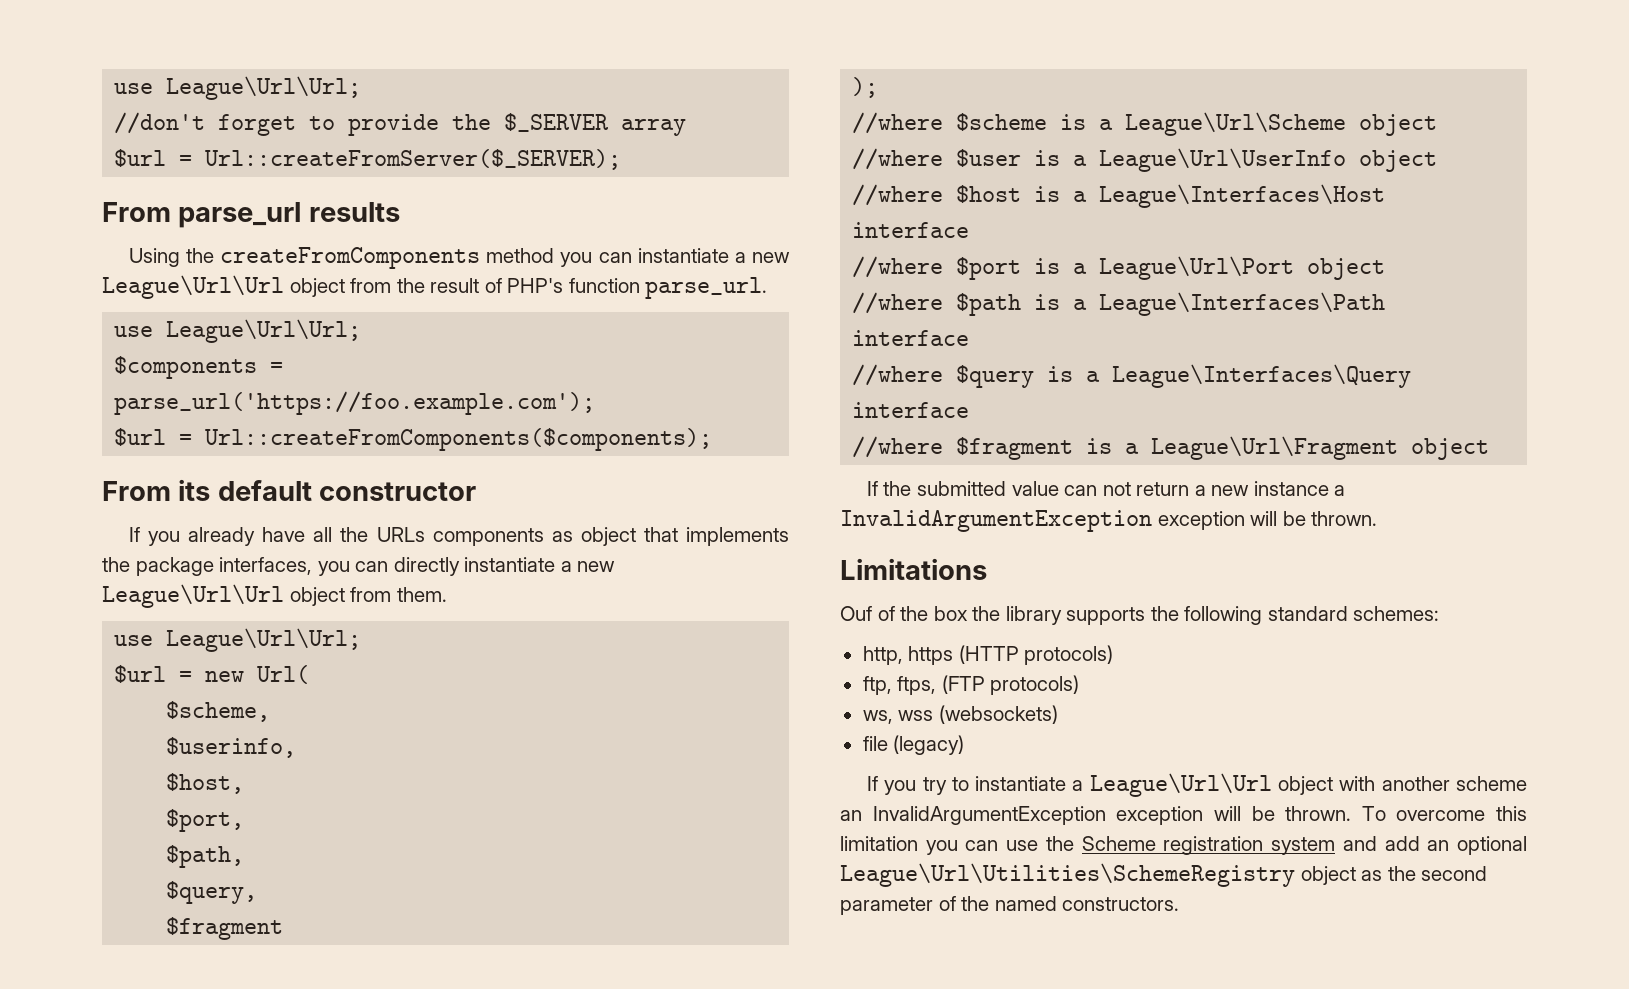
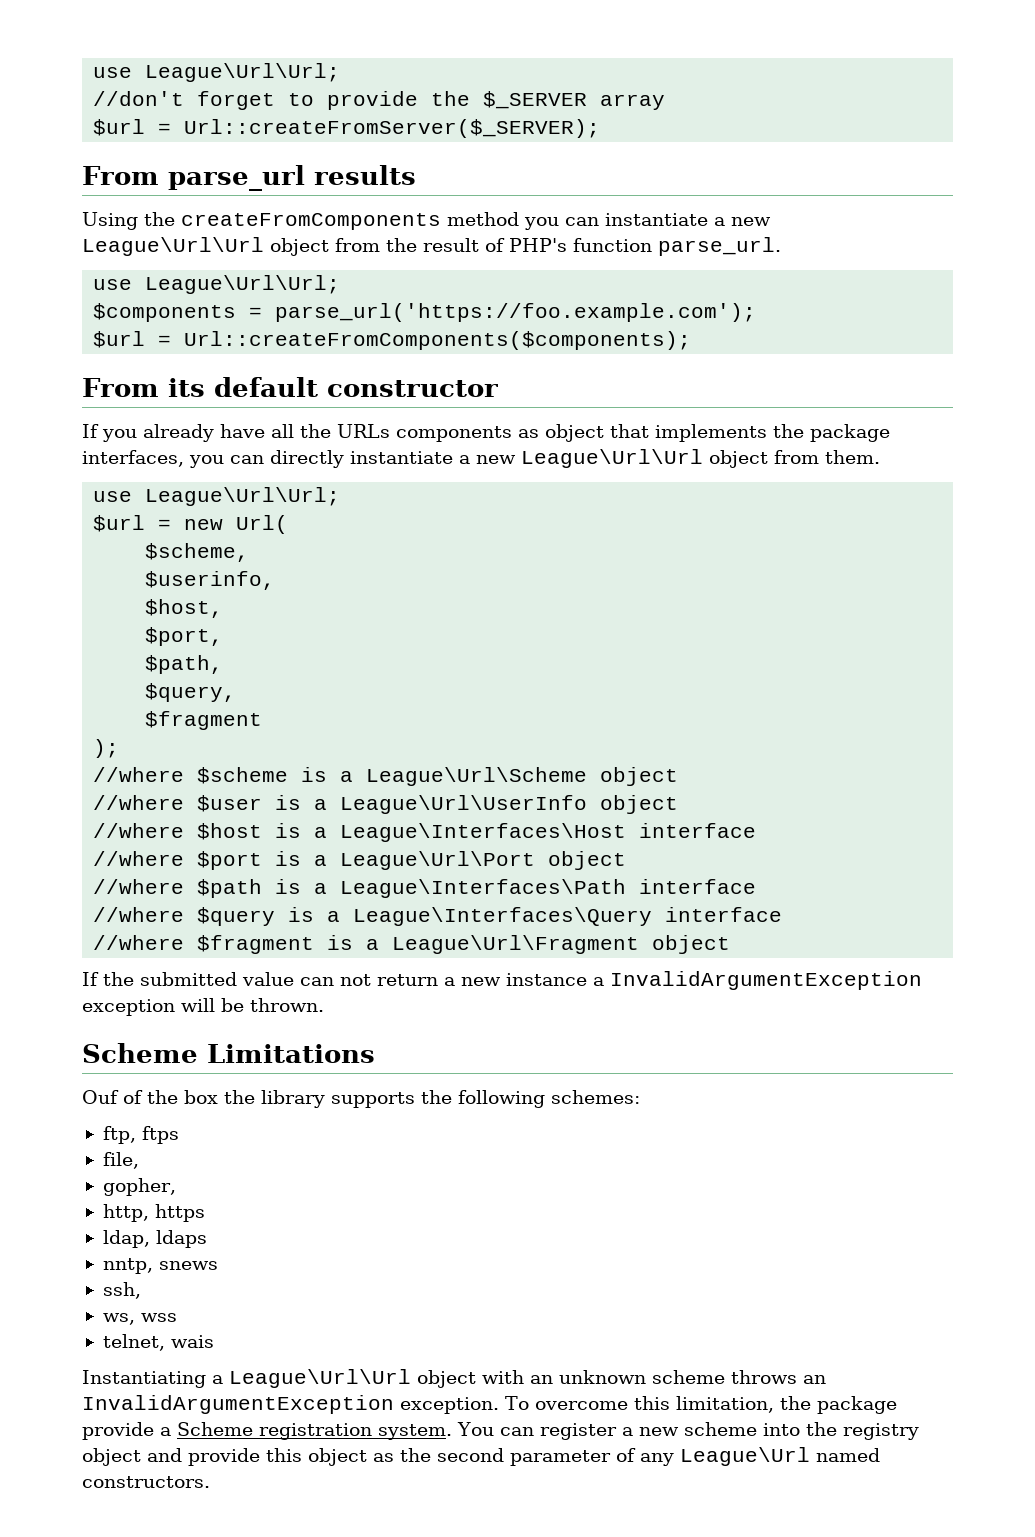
(1378, 518) none -> [82,1043,198,1063] Scheme
[1267,606,1348,621] standard -> (545, 1099) none
[862,645,1114,665] [862,675,1080,695] [862,705,1058,724] [862,735,965,755] [866,773,1527,797] [840,806,1527,825] [840,836,1527,855] [840,863,1295,887] http, https (HTTP protocols) // ftp, ftps, (FTP protocols) // ws, wss (websockets) // file (legacy) // If you try to instantiate a League\Url\Url object with another scheme an InvalidArgumentException exception will be thrown. To overcome this limitation you can use the Scheme registration system and add an optional League\Url\Utilities\SchemeRegistry -> [102,1126,179,1144] [102,1152,139,1169] [102,1178,176,1196] [102,1204,205,1222] [102,1230,207,1248] [102,1258,218,1274] [102,1282,141,1299] [102,1313,177,1325] [102,1334,214,1351] [82,1369,826,1388] [82,1395,897,1414] [82,1422,919,1440] [82,1448,302,1466] ftp, ftps // file, // gopher, // http, https // ldap, ldaps // nntp, snews // ssh, // ws, wss // telnet, wais // Instantiating a League\Url\Url object with an unknown scheme throws an InvalidArgumentException exception. To overcome this limitation, the package provide a Scheme registration system. You can register a new scheme into the registry object and provide this
[961,896,990,911] the -> [640,1447,810,1466] any League\Url

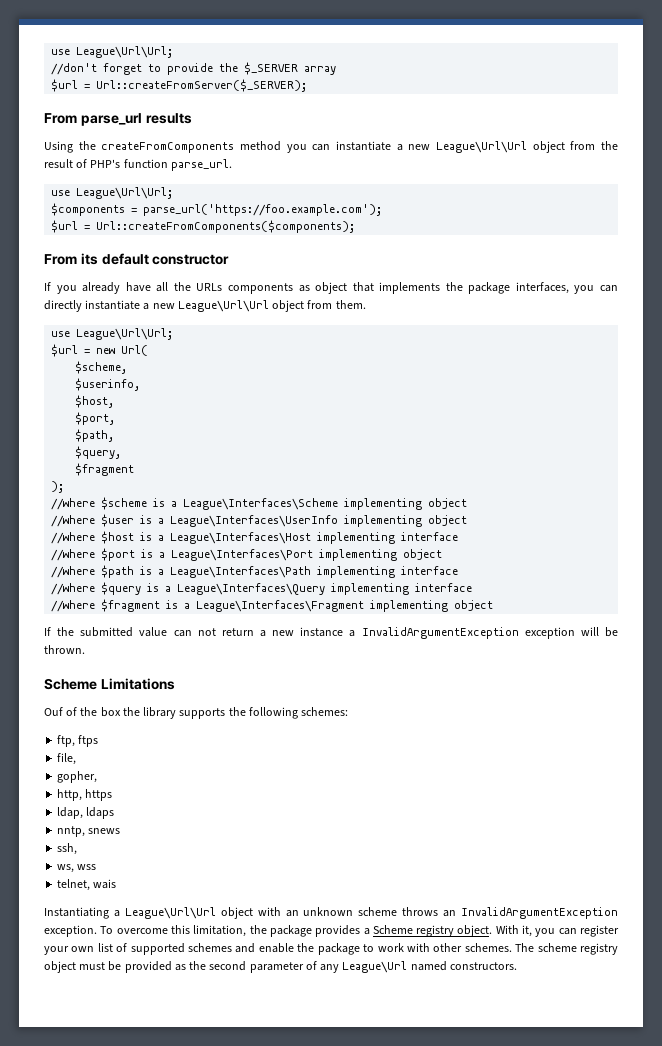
[366,767,588,786] League\Url\Scheme -> [183,498,423,510] League\Interfaces\Scheme implementing
[340,795,588,814] League\Url\UserInfo -> [170,515,423,527] League\Interfaces\UserInfo implementing
(627, 832) none -> [317,532,396,544] implementing
[340,851,536,870] League\Url\Port -> [171,549,398,561] League\Interfaces\Port implementing
(627, 888) none -> [317,566,396,578] implementing
(653, 916) none -> [331,583,410,595] implementing
[392,935,640,954] League\Url\Fragment -> [196,600,449,612] League\Interfaces\Fragment implementing
[82,1422,154,1440] provide -> [315,925,361,937] provides
[259,1422,919,1440] [82,1448,367,1466] registration system. You can register a new scheme into the registry object and provide this object -> [416,925,619,937] [44,943,619,955] [44,961,172,973] registry object. With it, you can register your own list of supported schemes and enable the package to work with other schemes. The scheme registry object must be provided

